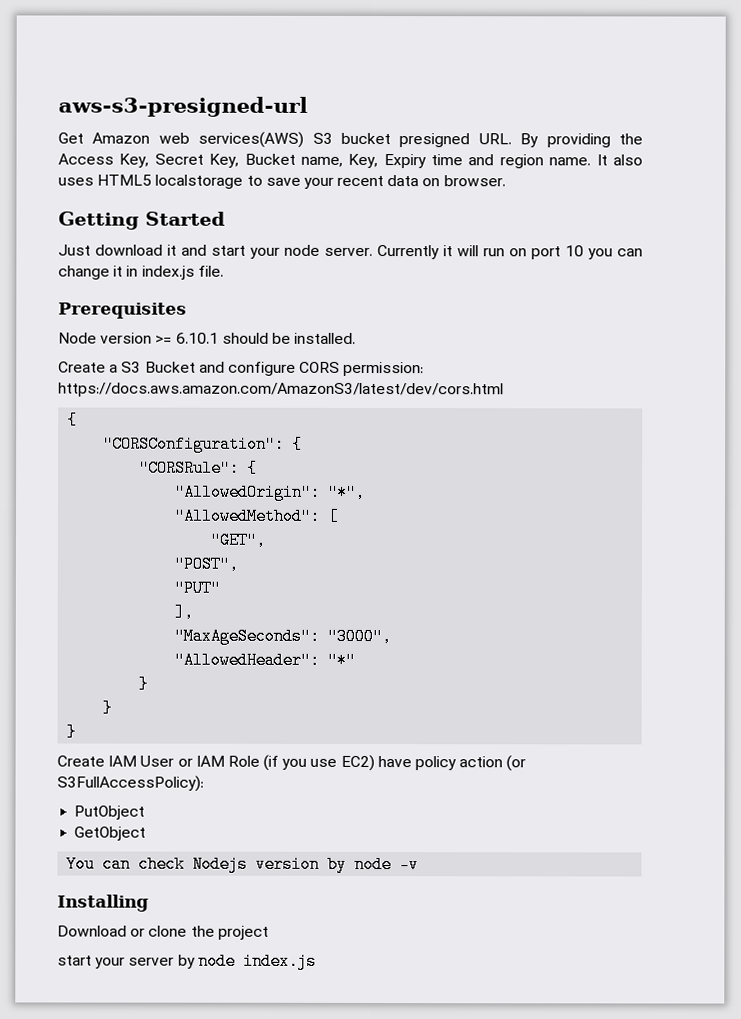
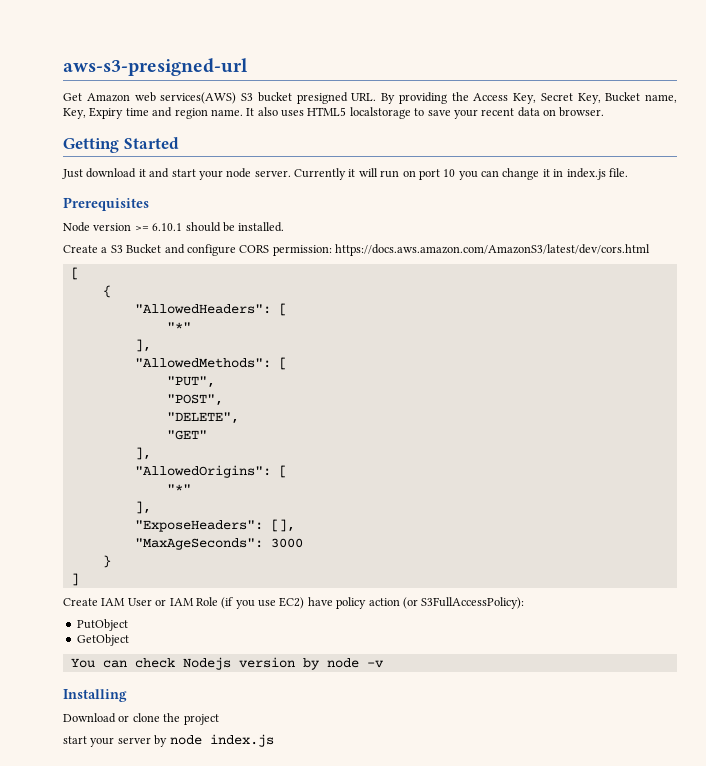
[67,411,79,429] [103,435,304,453] [139,459,259,477] [175,483,367,501] [174,507,340,525] [210,531,267,549] // { // "CORSConfiguration": { // "CORSRule": { // "AllowedOrigin": "*", // "AllowedMethod": [ // "GET", -> [70,267,79,280] [102,285,111,298] [134,303,287,316] [166,322,191,331] [134,339,151,352] [134,357,287,370] [166,376,215,388] // [ // { // "AllowedHeaders": [ // "*" // ], // "AllowedMethods": [ // "PUT",
[174,579,222,597] [174,603,195,621] [174,627,393,646] [174,651,357,669] [138,675,150,693] [102,699,114,717] [66,723,78,741] "PUT" // ], // "MaxAgeSeconds": "3000", // "AllowedHeader": "*" // } // } // } -> [166,412,239,424] [166,430,207,440] [134,447,151,460] [134,465,287,478] [166,484,191,493] [134,501,151,514] [134,519,295,532] [134,538,303,550] [102,555,111,568] [70,573,79,586] "DELETE", // "GET" // ], // "AllowedOrigins": [ // "*" // ], // "ExposeHeaders": [], // "MaxAgeSeconds": 3000 // } // ]

